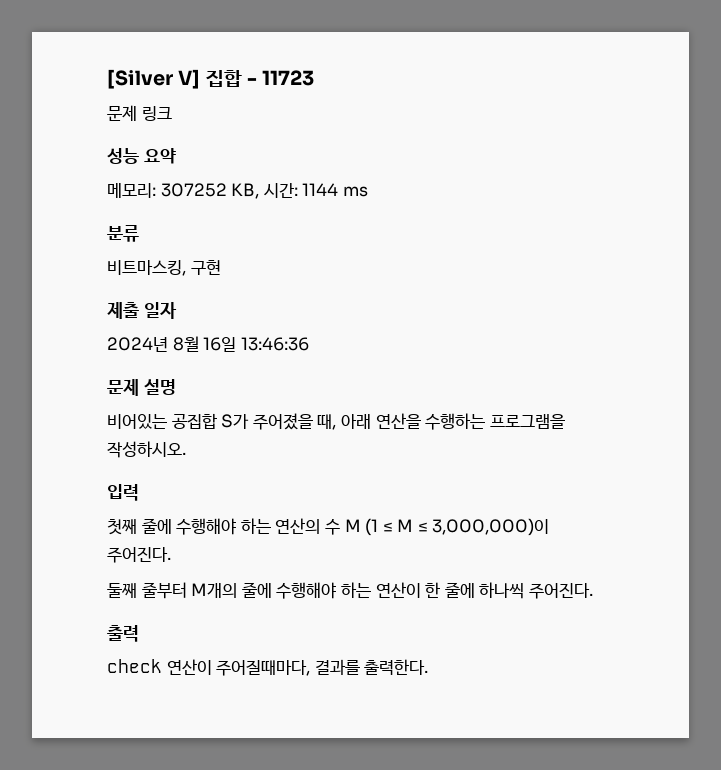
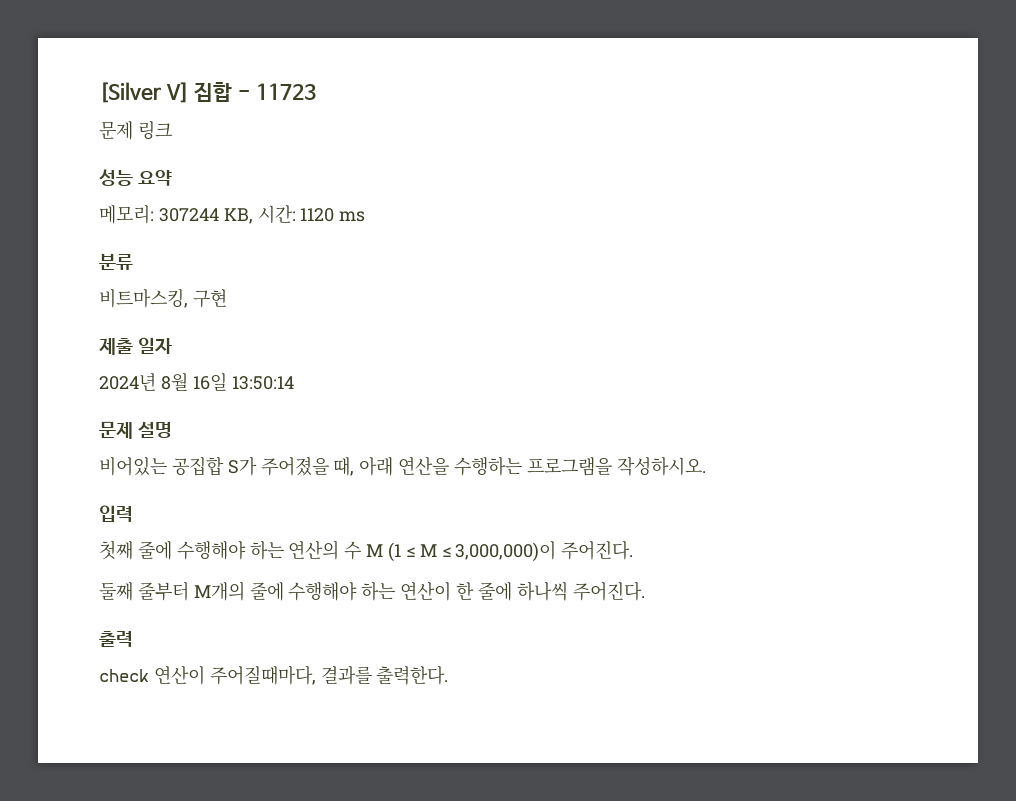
[160,183,227,197] 307252 -> [158,208,219,222] 307244
[302,183,339,196] 1144 -> [300,208,335,222] 1120
[240,337,309,351] 13:46:36 -> [231,376,294,390] 13:50:14

